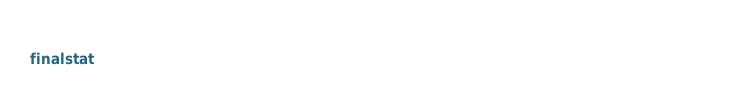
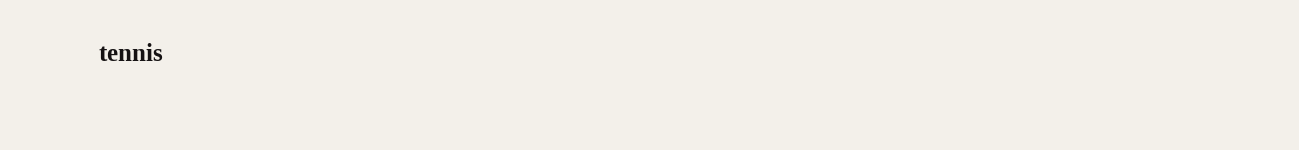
[30,52,95,65] finalstat -> [99,43,163,61] tennis

